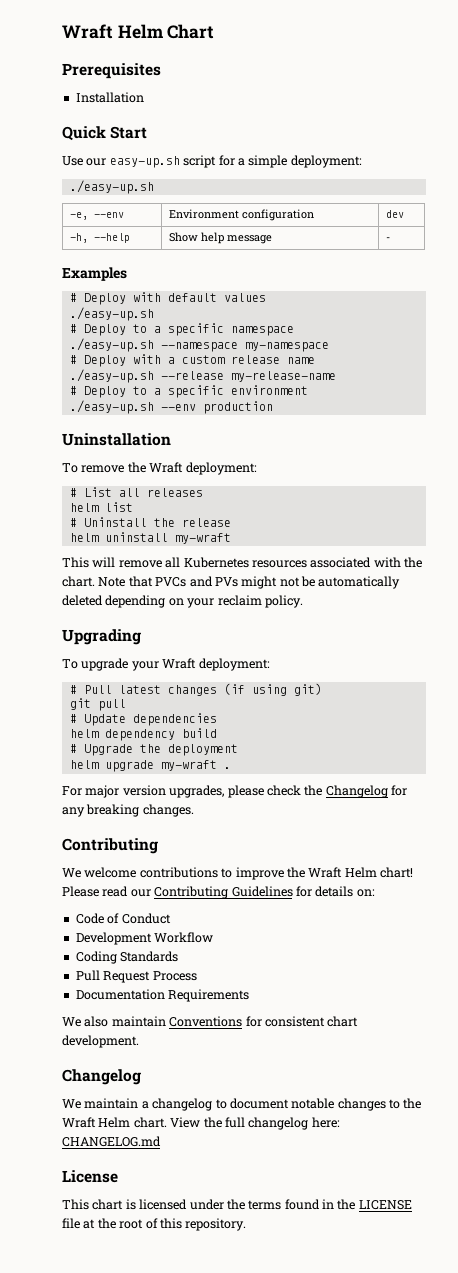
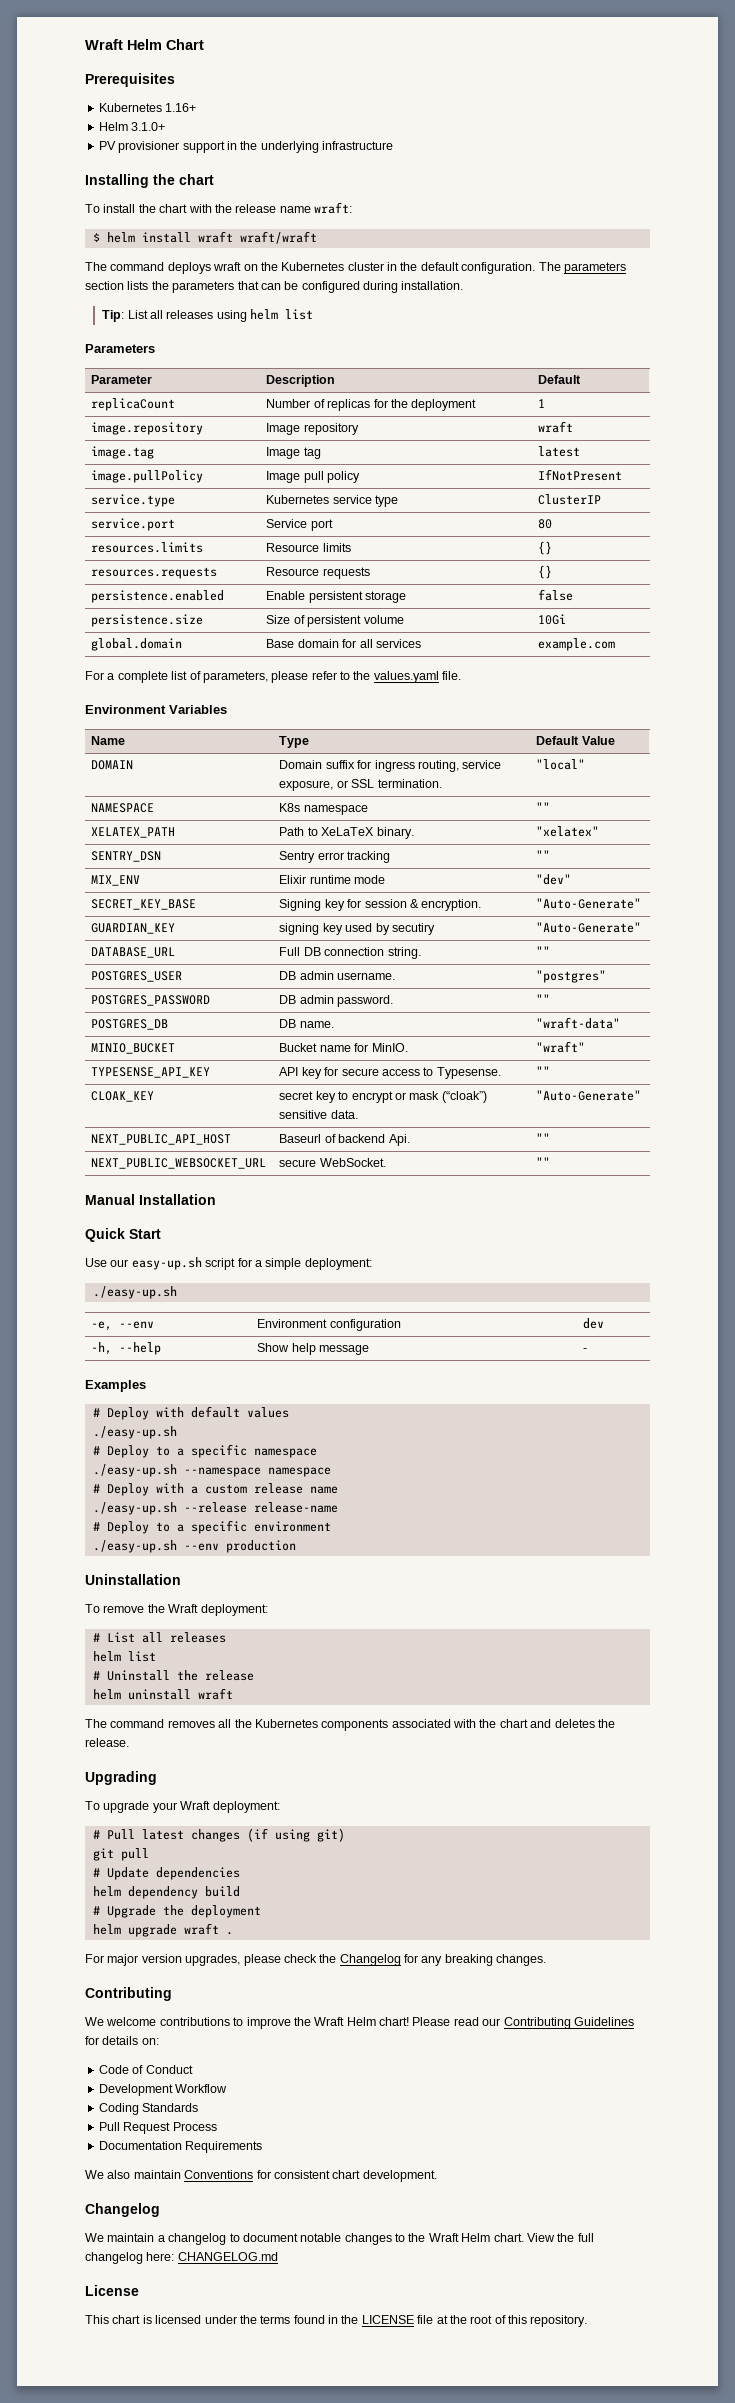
(161, 71) none -> [98,103,197,112] [98,122,166,131] [98,141,393,153] [85,174,214,188] [85,202,352,214] [92,231,317,244] [85,262,626,274] [85,281,464,293] [102,309,314,322] [85,344,155,353] [91,375,153,384] [266,375,336,387] [538,375,582,384] [91,398,176,411] [266,399,477,411] [538,399,546,408] [91,422,204,435] [266,423,359,435] [538,421,574,433] [91,446,155,459] [266,447,321,459] [538,446,581,457] [91,470,204,483] [266,471,361,483] [538,469,623,481] [91,494,176,507] [266,495,399,507] [538,494,602,505] [91,518,176,531] [266,519,333,531] [538,519,553,529] [91,542,204,553] [266,543,351,552] [538,541,553,555] [91,567,218,579] [266,567,370,579] [538,565,553,579] [91,590,225,603] [266,591,407,603] [538,589,574,601] [91,614,204,627] [266,615,404,627] [538,614,567,625] [91,638,183,651] [266,639,421,648] [538,638,616,651] [85,671,462,683] [85,705,227,714] [91,736,126,745] [279,736,310,748] [536,736,615,745] [91,760,134,770] [279,760,502,772] [279,779,442,791] [536,759,586,770] [91,803,155,813] [279,803,368,815] [536,802,551,812] [91,827,176,838] [279,827,414,839] [536,826,600,837] [91,851,162,862] [279,851,391,863] [536,850,551,860] [91,875,141,886] [279,875,386,884] [536,874,572,885] [91,899,197,910] [279,899,482,911] [536,898,642,909] [91,923,176,934] [279,923,435,935] [536,922,642,933] [91,947,176,958] [279,947,421,959] [536,946,551,956] [91,971,183,982] [279,971,396,980] [536,970,607,983] [91,995,211,1006] [279,995,394,1007] [536,994,551,1004] [91,1019,169,1030] [279,1019,334,1028] [536,1017,621,1029] [91,1043,176,1054] [279,1043,408,1052] [536,1041,586,1053] [91,1067,211,1078] [279,1067,501,1079] [536,1066,551,1076] [91,1091,155,1102] [279,1091,487,1103] [279,1110,358,1119] [536,1090,642,1101] [91,1134,232,1145] [279,1134,410,1146] [536,1133,551,1143] [91,1158,267,1169] [279,1158,386,1167] [536,1157,551,1167] [85,1194,135,1205] Kubernetes 1.16+ // Helm 3.1.0+ // PV provisioner support in the underlying infrastructure // Installing the chart // To install the chart with the release name wraft: // $ helm install wraft wraft/wraft // The command deploys wraft on the Kubernetes cluster in the default configuration. The parameters section lists the parameters that can be configured during installation. // Tip: List all releases using helm list // Parameters // Parameter | Description | Default // replicaCount | Number of replicas for the deployment | 1 // image.repository | Image repository | wraft // image.tag | Image tag | latest // image.pullPolicy | Image pull policy | IfNotPresent // service.type | Kubernetes service type | ClusterIP // service.port | Service port | 80 // resources.limits | Resource limits | {} // resources.requests | Resource requests | {} // persistence.enabled | Enable persistent storage | false // persistence.size | Size of persistent volume | 10Gi // global.domain | Base domain for all services | example.com // For a complete list of parameters, please refer to the values.yaml file. // Environment Variables // Name | Type | Default Value // DOMAIN | Domain suffix for ingress routing, service exposure, or SSL termination. | "local" // NAMESPACE | K8s namespace | "" // XELATEX_PATH | Path to XeLaTeX binary. | "xelatex" // SENTRY_DSN | Sentry error tracking | "" // MIX_ENV | Elixir runtime mode | "dev" // SECRET_KEY_BASE | Signing key for session & encryption. | "Auto-Generate" // GUARDIAN_KEY | signing key used by secutiry | "Auto-Generate" // DATABASE_URL | Full DB connection string. | "" // POSTGRES_USER | DB admin username. | "postgres" // POSTGRES_PASSWORD | DB admin password. | "" // POSTGRES_DB | DB name. | "wraft-data" // MINIO_BUCKET | Bucket name for MinIO. | "wraft" // TYPESENSE_API_KEY | API key for secure access to Typesense. | "" // CLOAK_KEY | secret key to encrypt or mask (“cloak”) sensitive data. | "Auto-Generate" // NEXT_PUBLIC_API_HOST | Baseurl of backend Api. | "" // NEXT_PUBLIC_WEBSOCKET_URL | secure WebSocket. | "" // Manual
[244,342,329,352] my-namespace -> [267,1467,331,1477] namespace
[230,371,336,382] my-release-name -> [253,1502,338,1513] release-name
[174,533,231,544] [62,557,422,568] [62,576,401,589] [62,595,303,608] my-wraft // This will remove all Kubernetes resources associated with the chart. Note that PVCs and PVs might not be automatically deleted depending on your reclaim policy. -> [197,1688,233,1700] [85,1719,615,1731] [85,1738,129,1747] wraft // The command removes all the Kubernetes components associated with the chart and deletes the release.
[160,760,217,771] my-wraft -> [183,1923,219,1935] wraft

